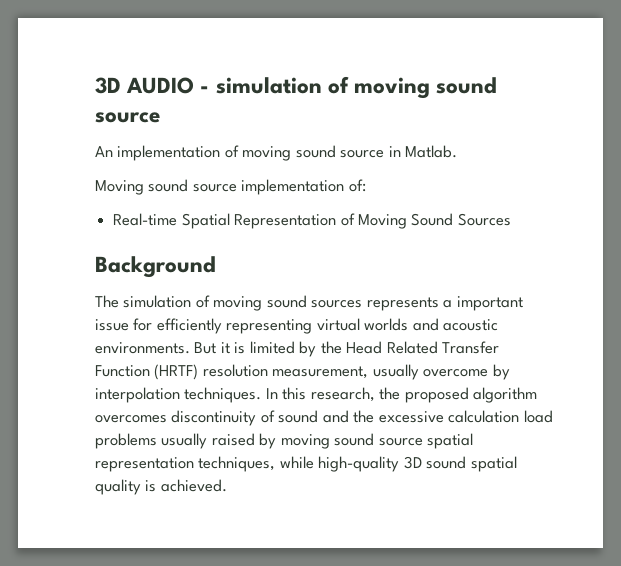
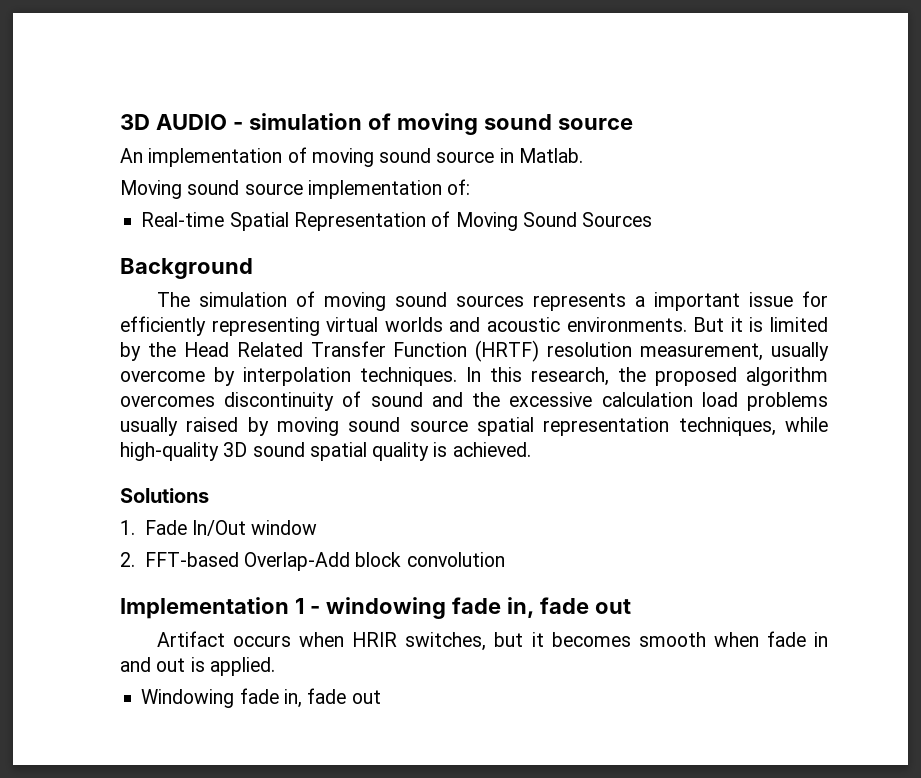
(227, 485) none -> [120,488,209,503] [120,520,318,536] [120,552,505,571] [120,597,631,619] [156,631,828,651] [120,657,275,676] [141,688,381,708] // Solutions // 1. Fade In/Out window // 2. FFT-based Overlap-Add block convolution // Implementation 1 - windowing fade in, fade out // Artifact occurs when HRIR switches, but it becomes smooth when fade in and out is applied. // Windowing fade in, fade out

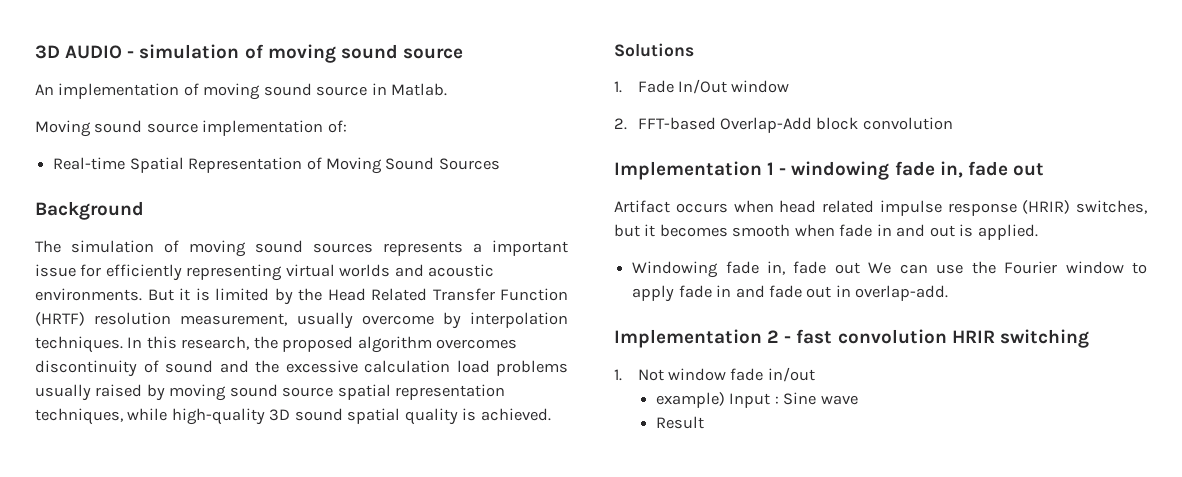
[352,632,398,647] HRIR -> [779,200,1071,216] head related impulse response (HRIR)
(381, 697) none -> [868,261,1147,274] [632,285,949,302] [614,329,1089,348] [614,367,815,382] [655,392,858,408] [655,416,704,429] We can use the Fourier window to apply fade in and fade out in overlap-add. // Implementation 2 - fast convolution HRIR switching // 1. Not window fade in/out // example) Input : Sine wave // Result

